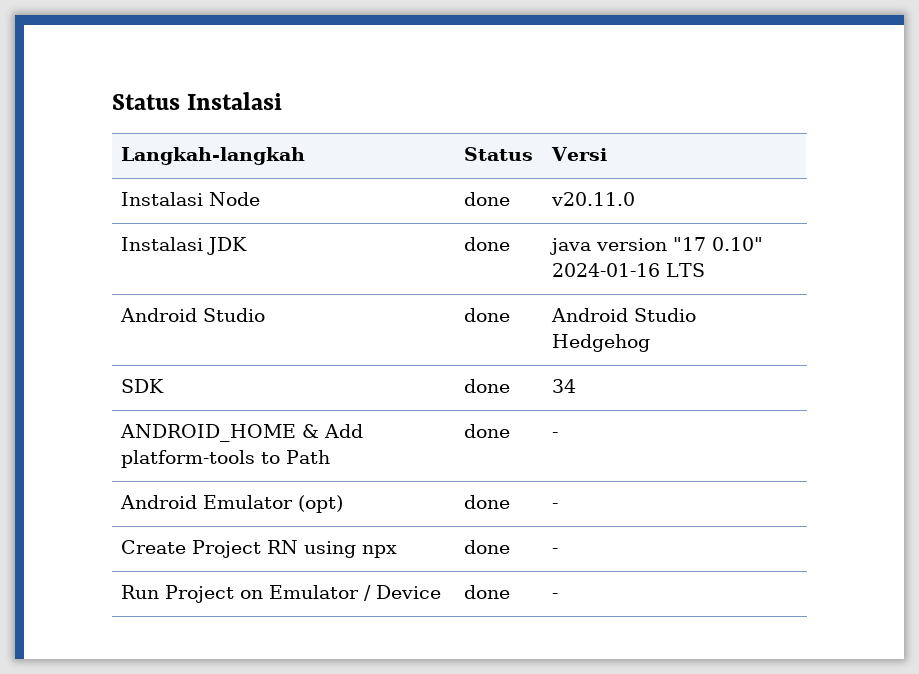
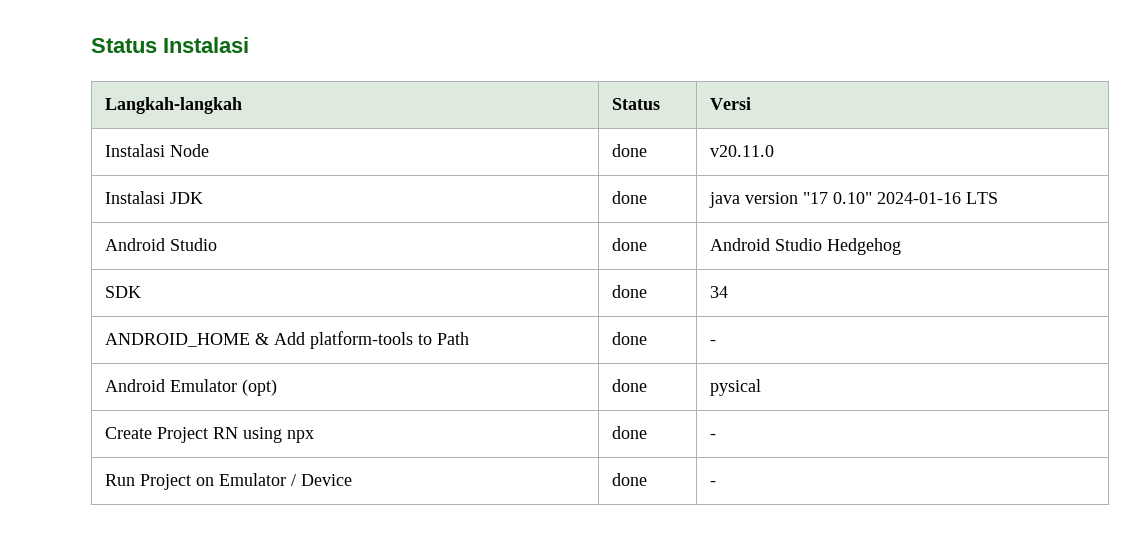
[552,503,559,509] - -> [710,379,762,396] pysical

